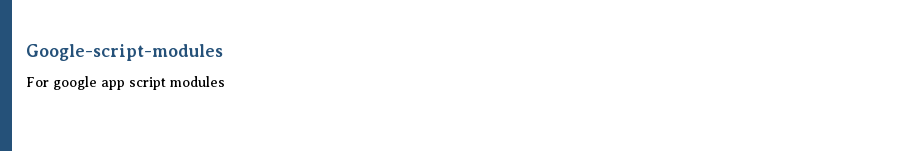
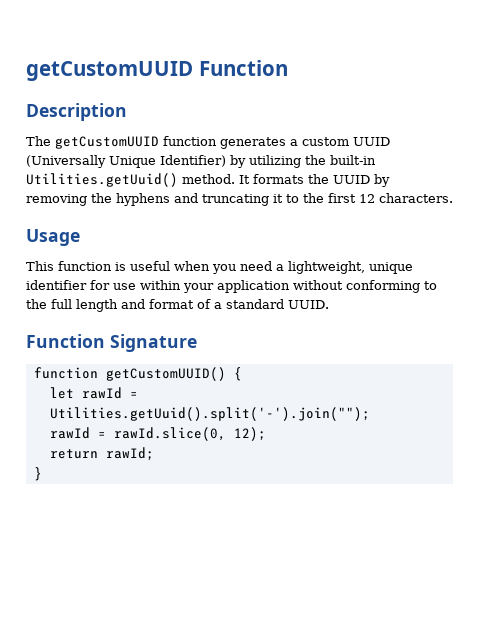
[26,44,223,61] [26,76,225,90] Google-script-modules // For google app script modules -> [26,60,288,81] [26,103,127,121] [26,136,390,149] [26,155,376,168] [26,173,390,187] [26,193,453,206] [26,229,80,246] [26,261,413,274] [26,280,437,293] [26,299,329,312] [26,334,197,352] [33,367,242,381] [49,387,138,399] [49,407,370,421] [49,427,266,441] [49,447,154,461] [33,467,42,481] getCustomUUID Function // Description // The getCustomUUID function generates a custom UUID (Universally Unique Identifier) by utilizing the built-in Utilities.getUuid() method. It formats the UUID by removing the hyphens and truncating it to the first 12 characters. // Usage // This function is useful when you need a lightweight, unique identifier for use within your application without conforming to the full length and format of a standard UUID. // Function Signature // function getCustomUUID() { // let rawId = Utilities.getUuid().split('-').join(""); // rawId = rawId.slice(0, 12); // return rawId; // }

